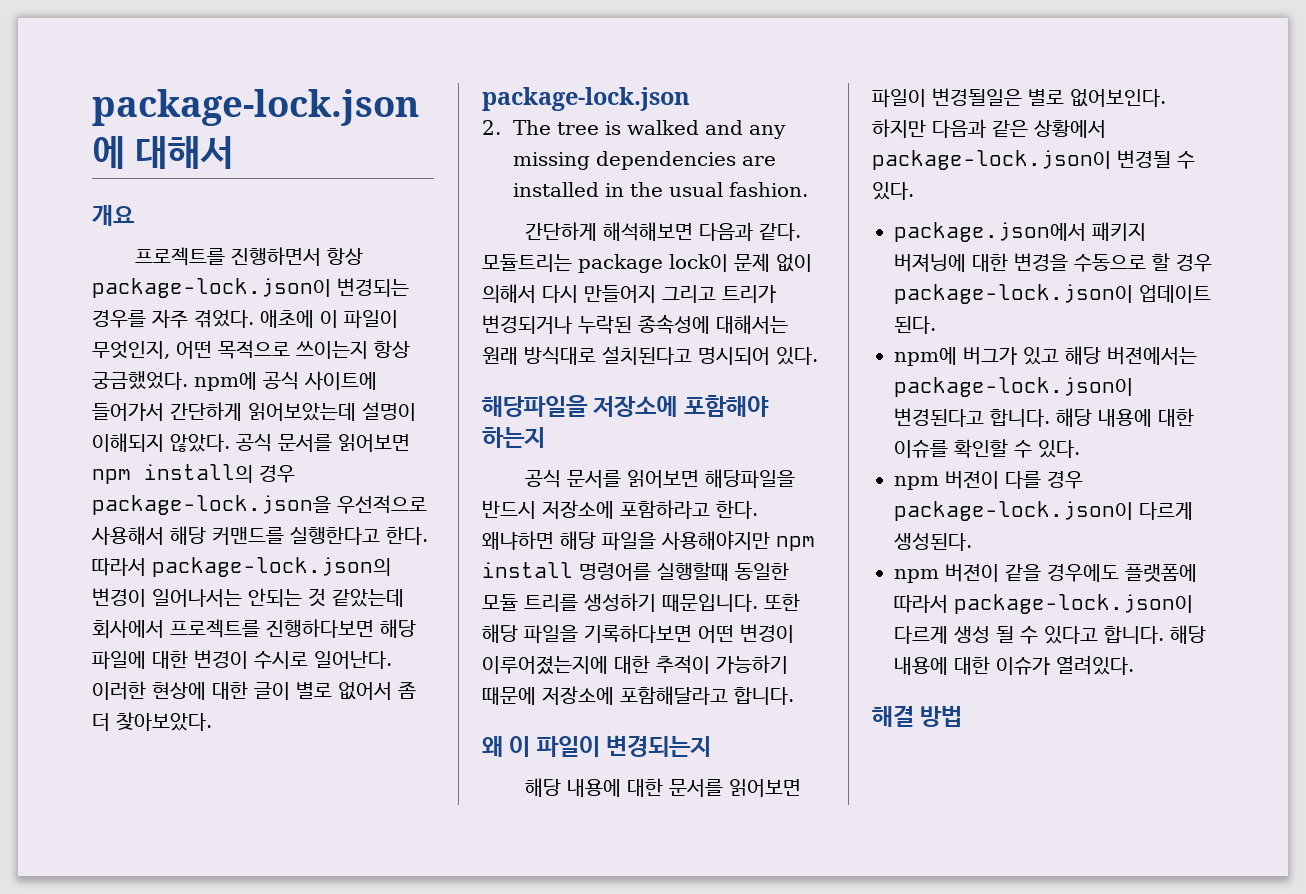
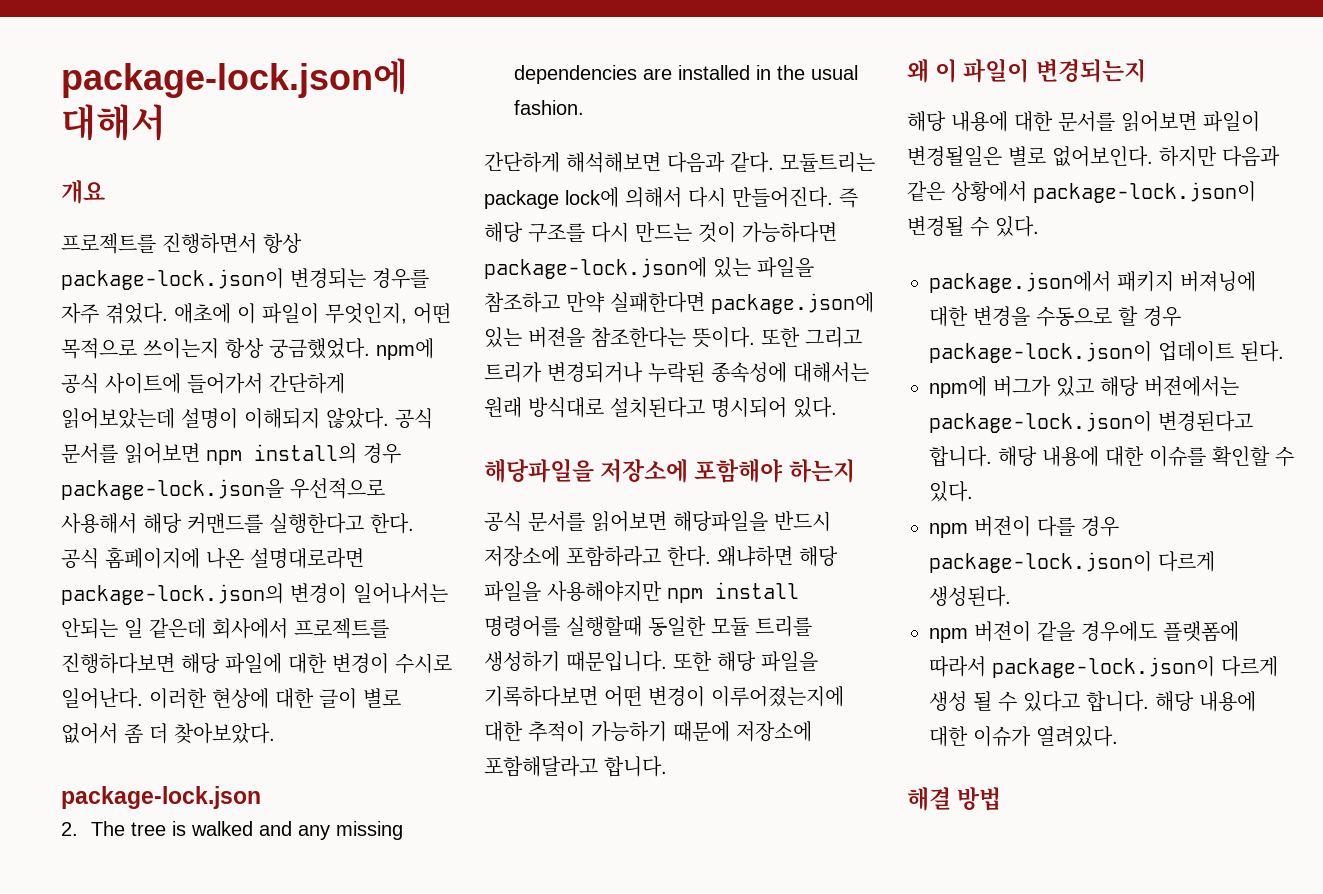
[92,558,146,576] 따라서 -> [61,547,364,569] 공식 홈페이지에 나온 설명대로라면
[308,588,404,607] 것 같았는데 -> [124,618,206,639] 일 같은데
[669,253,812,272] [482,284,656,303] lock이 문제 없이 의해서 다시 만들어지 -> [565,187,858,208] [484,222,837,243] [484,257,814,279] [484,292,874,314] [484,327,800,348] lock에 의해서 다시 만들어진다. 즉 해당 구조를 다시 만드는 것이 가능하다면 package-lock.json에 있는 파일을 참조하고 만약 실패한다면 package.json에 있는 버젼을 참조한다는 뜻이다. 또한

